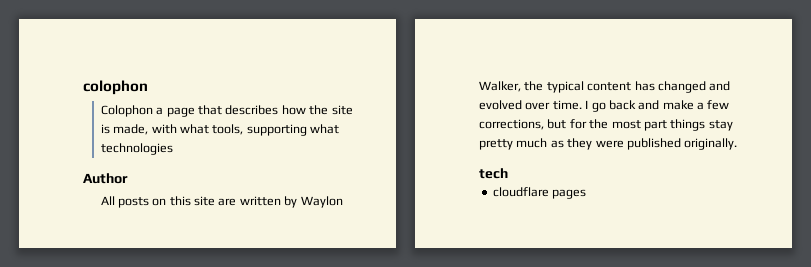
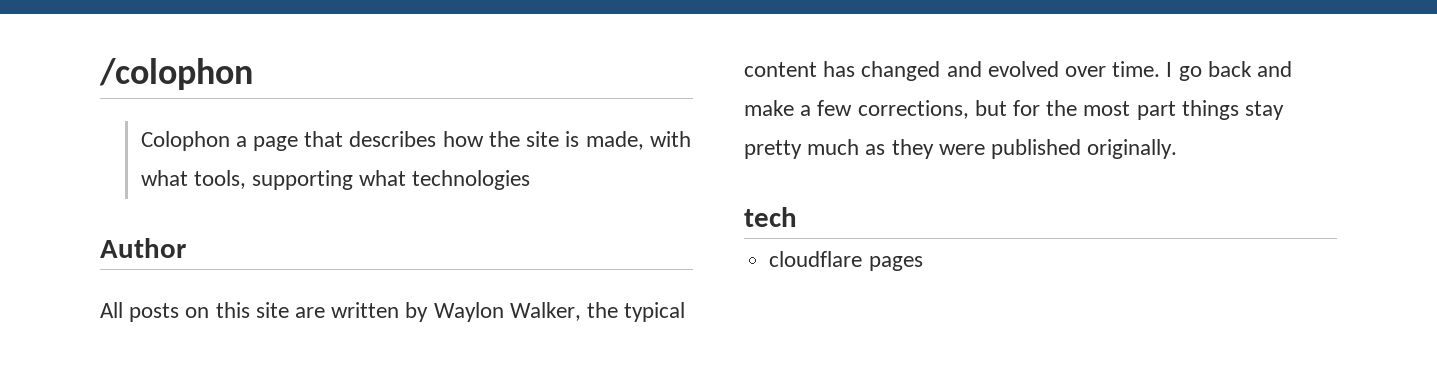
[83,80,148,95] colophon -> [99,58,253,90] /colophon

